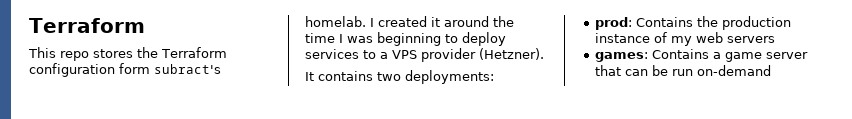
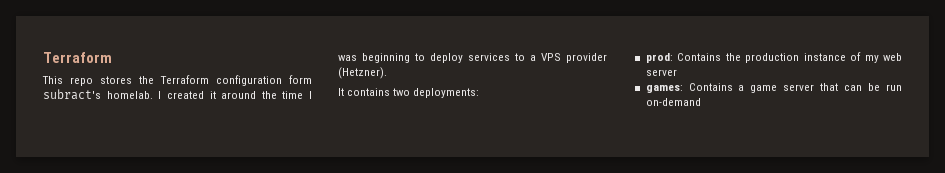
[726,36,775,43] servers -> [645,69,677,76] server

